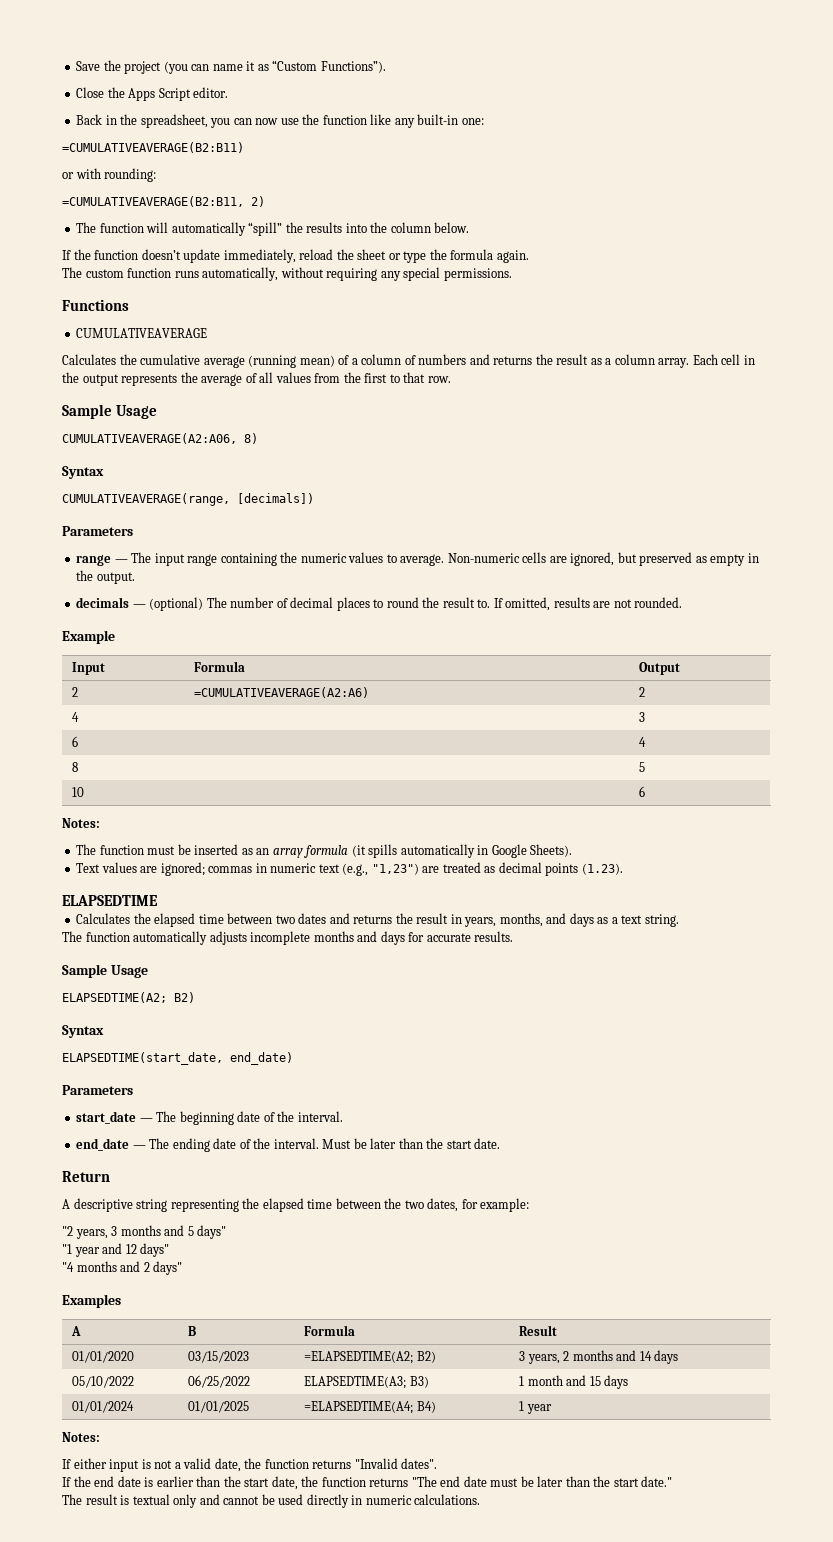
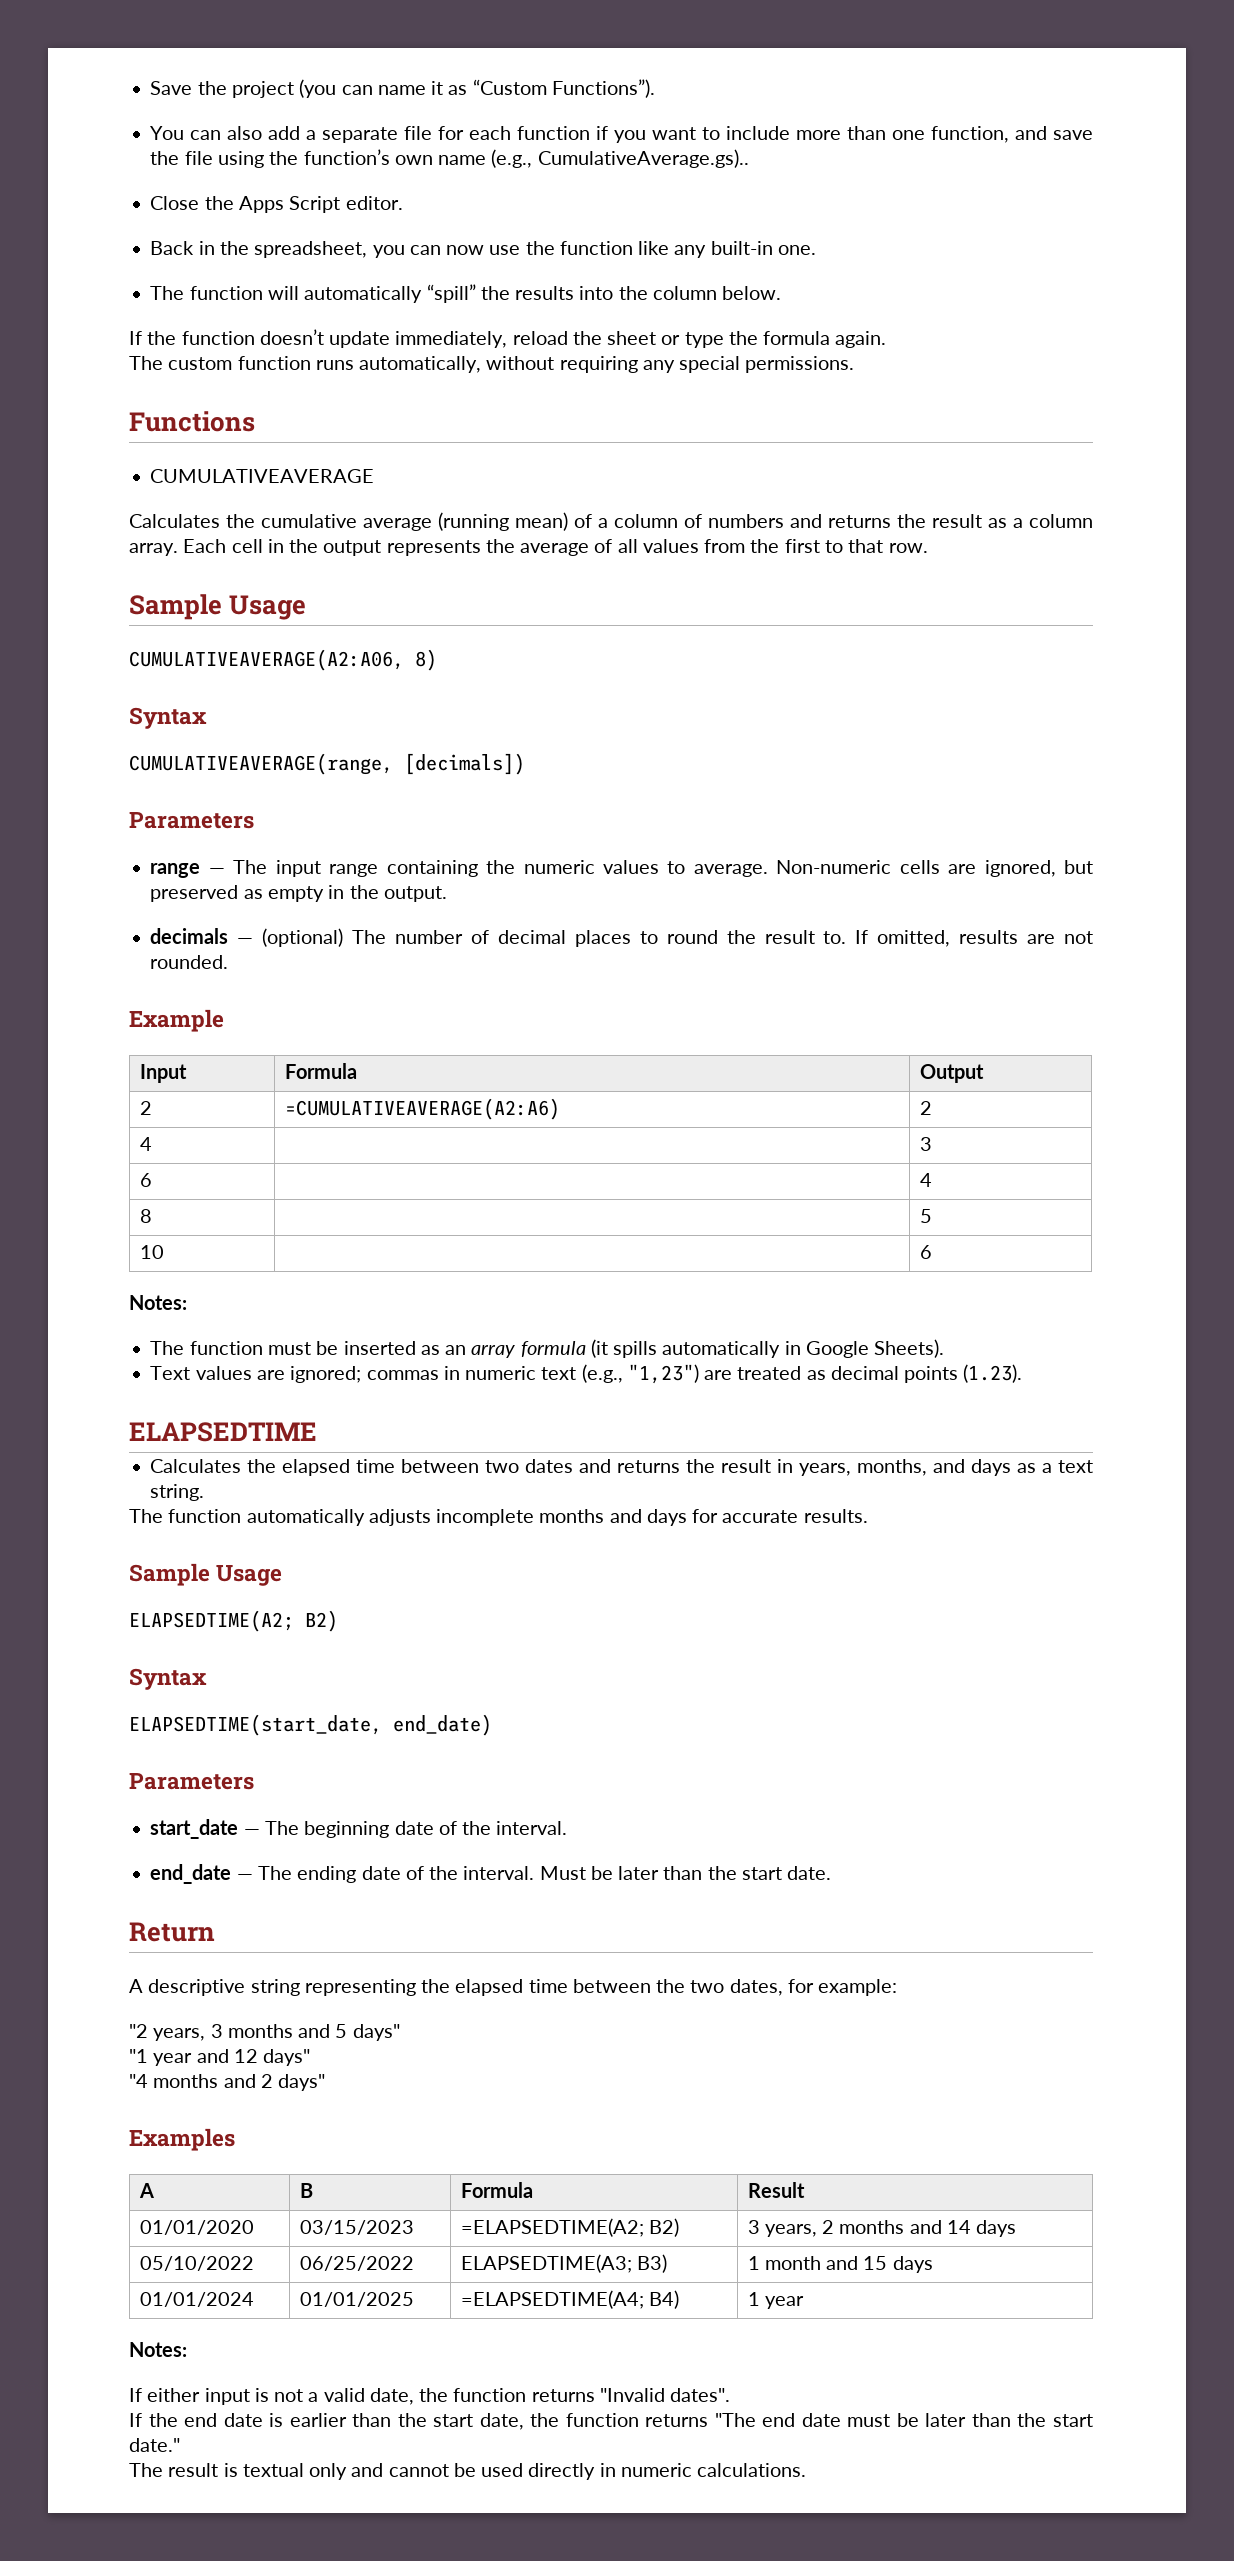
(386, 67) none -> [150,126,1093,143] [150,149,749,168] // You can also add a separate file for each function if you want to include more than one function, and save the file using the function’s own name (e.g., CumulativeAverage.gs)..
[461,118,484,125] [62,142,244,153] [62,168,157,182] [62,196,265,207] one: // =CUMULATIVEAVERAGE(B2:B11) // or with rounding: // =CUMULATIVEAVERAGE(B2:B11, 2) -> [777,245,816,255] one.

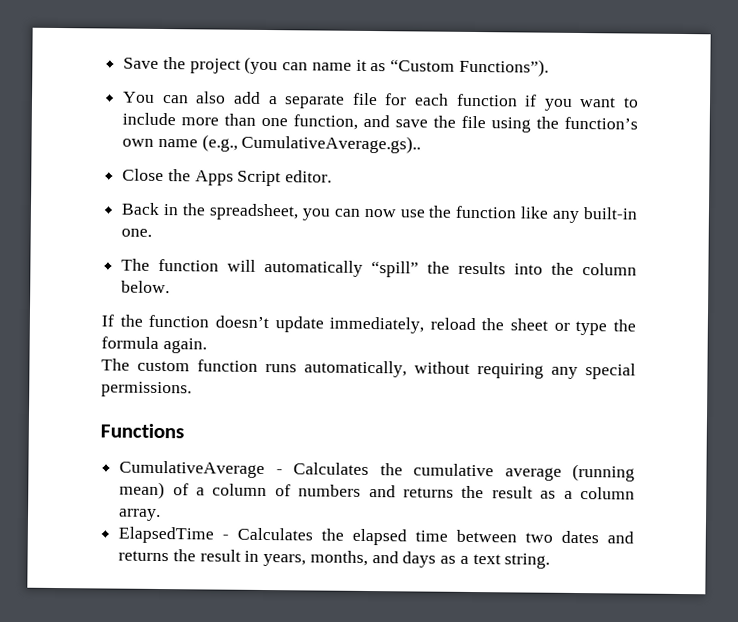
[150,469,375,483] CUMULATIVEAVERAGE // -> [119,460,283,479] CumulativeAverage -
[183,539,928,556] [129,594,307,620] [129,649,437,671] [129,707,207,729] [129,753,525,775] [129,812,254,829] [150,860,1093,878] [150,885,447,902] [150,928,1093,947] [150,955,229,969] [129,1009,224,1032] [139,1064,187,1083] [284,1063,357,1079] [919,1064,984,1083] [139,1101,152,1115] [284,1098,560,1120] [919,1101,932,1115] [139,1137,152,1151] [919,1137,932,1151] [139,1173,152,1187] [919,1173,932,1187] [139,1209,152,1223] [919,1209,932,1223] [139,1245,164,1259] [919,1245,932,1259] [129,1295,187,1310] [150,1339,945,1358] [150,1364,1023,1384] [129,1422,317,1442] Each cell in the output represents the average of all values from the first to that row. // Sample Usage // CUMULATIVEAVERAGE(A2:A06, 8) // Syntax // CUMULATIVEAVERAGE(range, [decimals]) // Parameters // range — The input range containing the numeric values to average. Non-numeric cells are ignored, but preserved as empty in the output. // decimals — (optional) The number of decimal places to round the result to. If omitted, results are not rounded. // Example // Input | Formula | Output // 2 | =CUMULATIVEAVERAGE(A2:A6) | 2 // 4 | | 3 // 6 | | 4 // 8 | | 5 // 10 | | 6 // Notes: // The function must be inserted as an array formula (it spills automatically in Google Sheets). // Text values are ignored; commas in numeric text (e.g., "1,23") are treated as decimal points (1.23). // ELAPSEDTIME // -> [118,526,230,544] // ElapsedTime -
[129,1509,868,1526] [129,1563,283,1586] [129,1610,338,1632] [129,1668,207,1690] [129,1714,492,1736] [129,1773,254,1790] [150,1819,568,1839] [150,1864,832,1884] [129,1922,215,1942] [129,1979,898,1996] [129,2024,400,2041] [129,2049,311,2066] [129,2074,326,2091] [129,2128,235,2151] [138,2183,154,2198] [299,2183,313,2198] [460,2182,533,2198] [747,2182,805,2198] [139,2220,254,2235] [299,2220,414,2235] [460,2218,679,2237] [747,2220,1017,2237] [139,2256,254,2271] [299,2256,414,2271] [460,2254,667,2273] [747,2256,933,2273] [139,2292,254,2307] [299,2292,414,2307] [460,2290,679,2309] [747,2292,804,2309] [129,2342,187,2357] [129,2388,731,2405] [129,2413,1093,2430] [129,2438,180,2452] [129,2463,807,2480] // The function automatically adjusts incomplete months and days for accurate results. // Sample Usage // ELAPSEDTIME(A2; B2) // Syntax // ELAPSEDTIME(start_date, end_date) // Parameters // start_date — The beginning date of the interval. // end_date — The ending date of the interval. Must be later than the start date. // Return // A descriptive string representing the elapsed time between the two dates, for example: // "2 years, 3 months and 5 days" // "1 year and 12 days" // "4 months and 2 days" // Examples // A | B | Formula | Result // 01/01/2020 | 03/15/2023 | =ELAPSEDTIME(A2; B2) | 3 years, 2 months and 14 days // 05/10/2022 | 06/25/2022 | ELAPSEDTIME(A3; B3) | 1 month and 15 days // 01/01/2024 | 01/01/2025 | =ELAPSEDTIME(A4; B4) | 1 year // Notes: // If either input is not a valid date, the function returns "Invalid dates". // If the end date is earlier than the start date, the function returns "The end date must be later than the start date." // The result is textual only and cannot be used directly in numeric calculations. -> (551, 561) none

